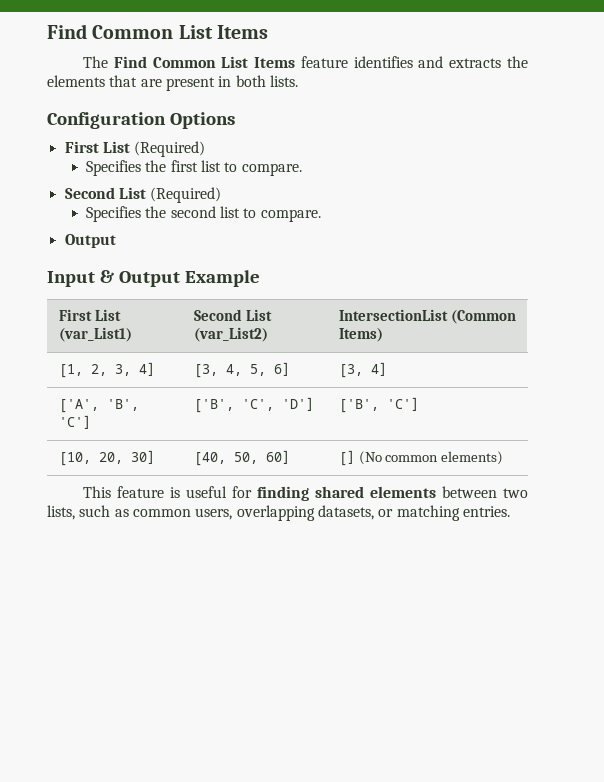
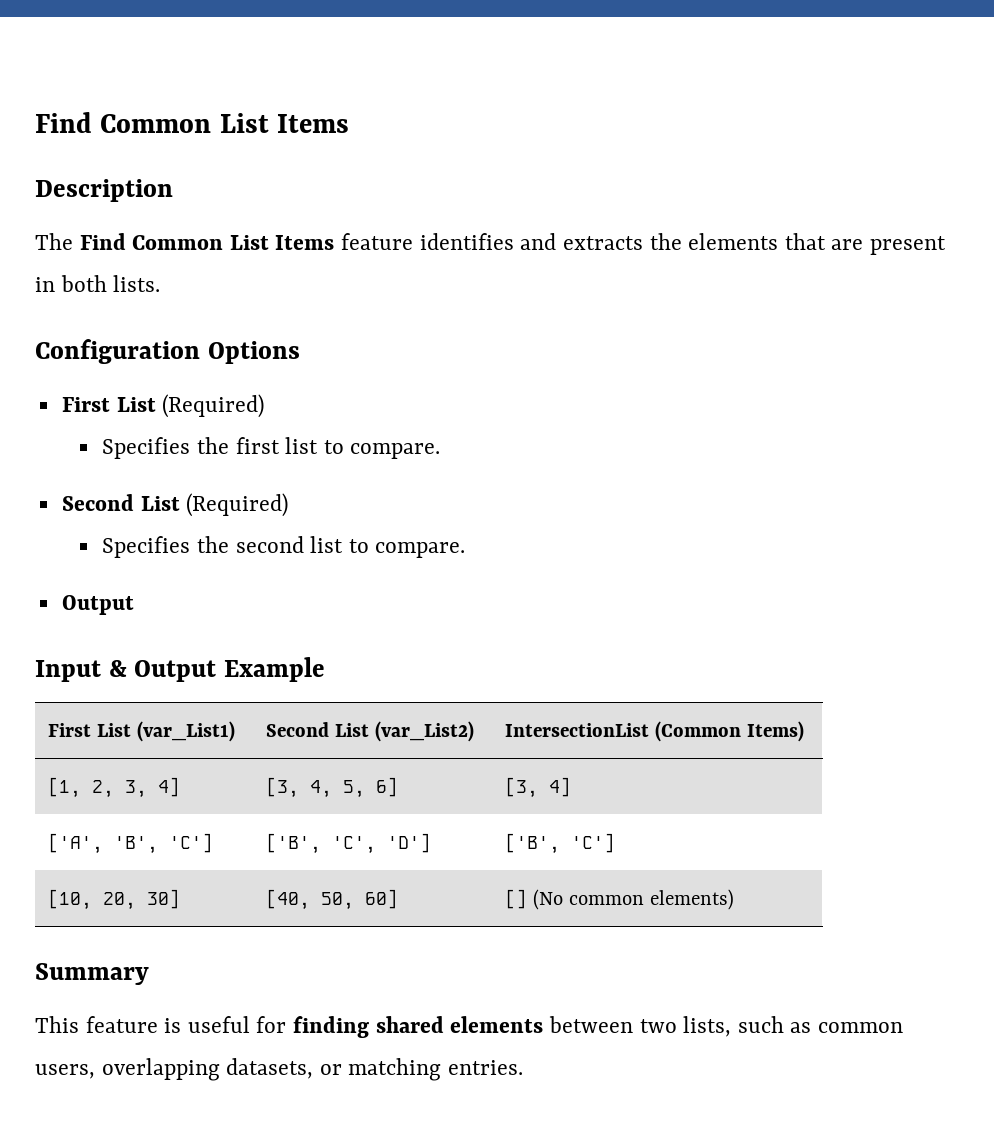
[47,24,269,39] Find Common List Items -> [35,112,350,133] [35,179,173,202] Find Common List Items // Description
(504, 458) none -> [35,963,149,985] // Summary

